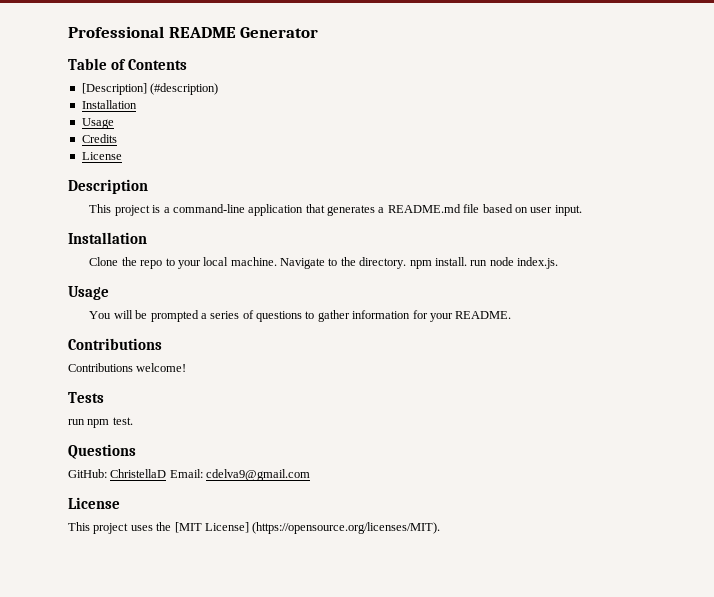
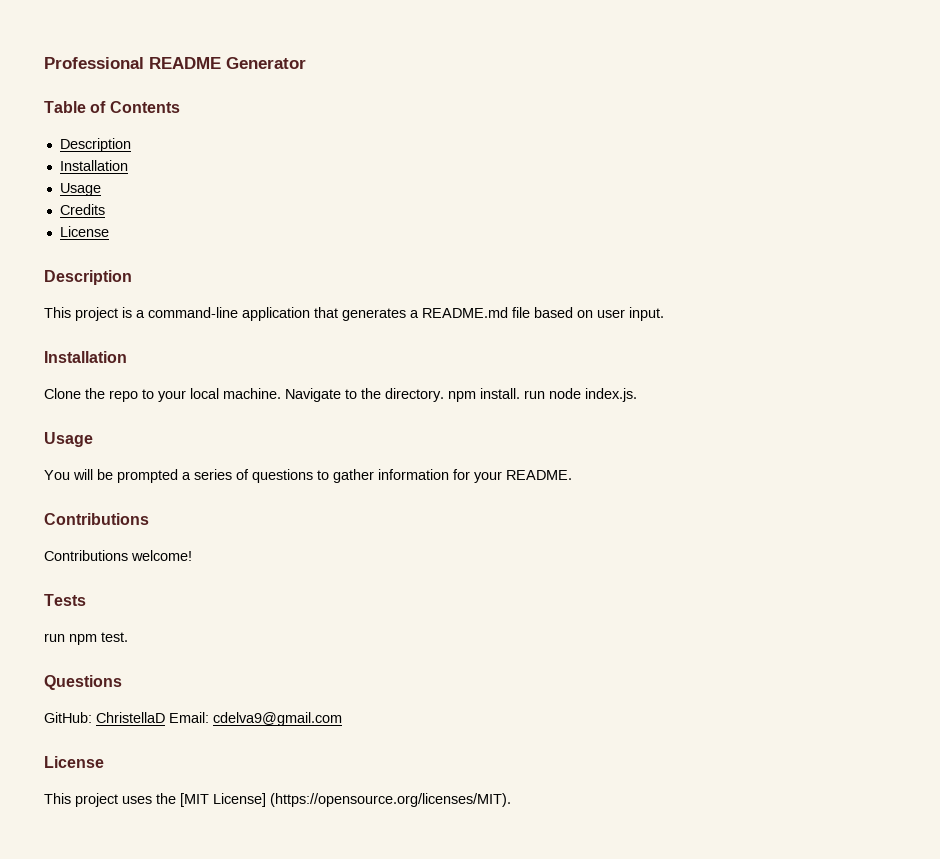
[81,83,219,95] [Description] (#description) -> [59,138,131,152] Description

